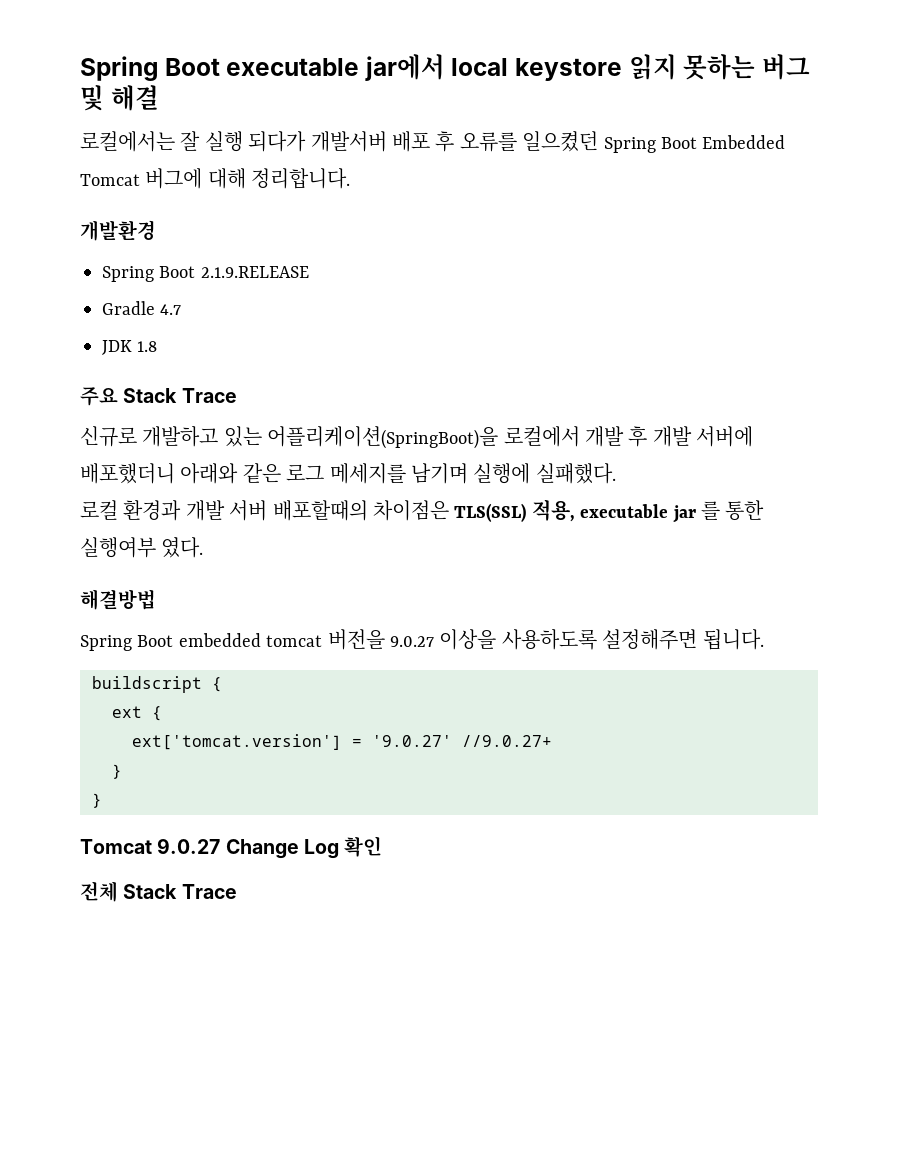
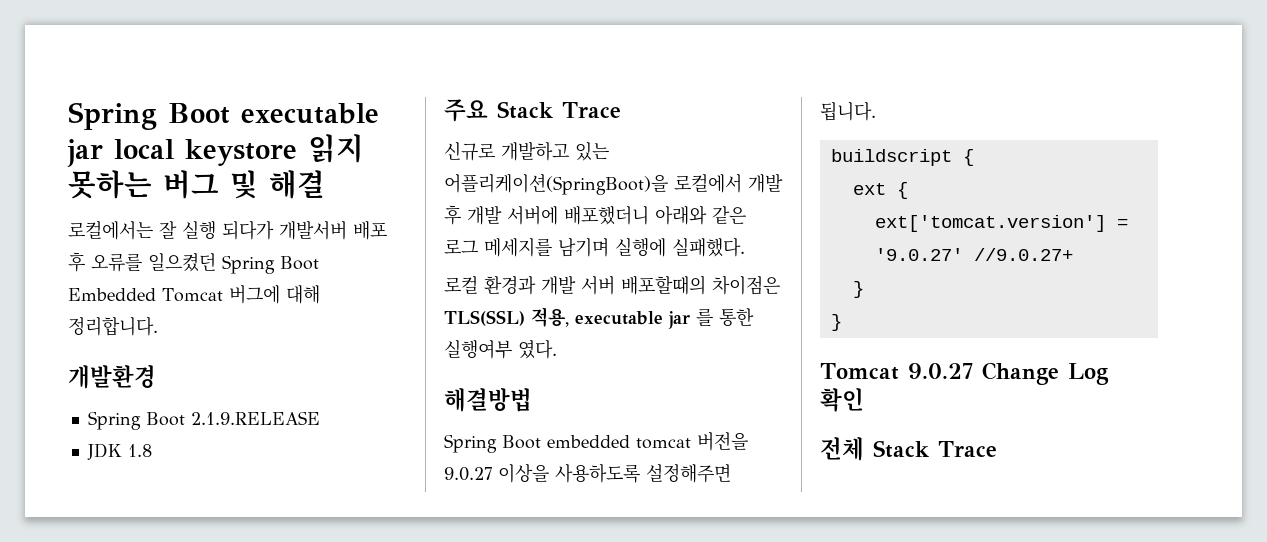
[364,54,445,81] jar에서 -> [67,139,103,167] jar
[102,301,182,315] // Gradle 4.7 -> (320, 418) none

